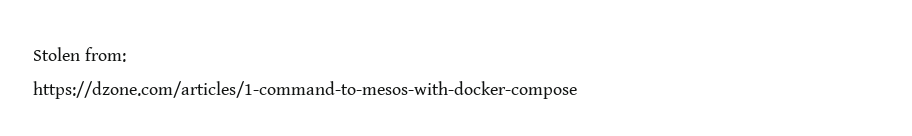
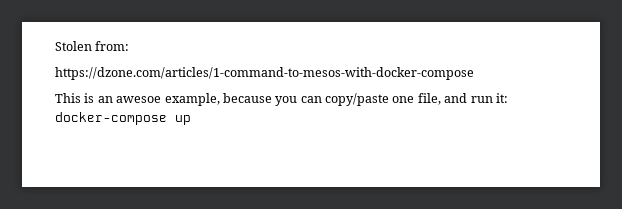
(577, 90) none -> [55,93,508,106] [55,112,191,125] // This is an awesoe example, because you can copy/paste one file, and run it: docker-compose up

